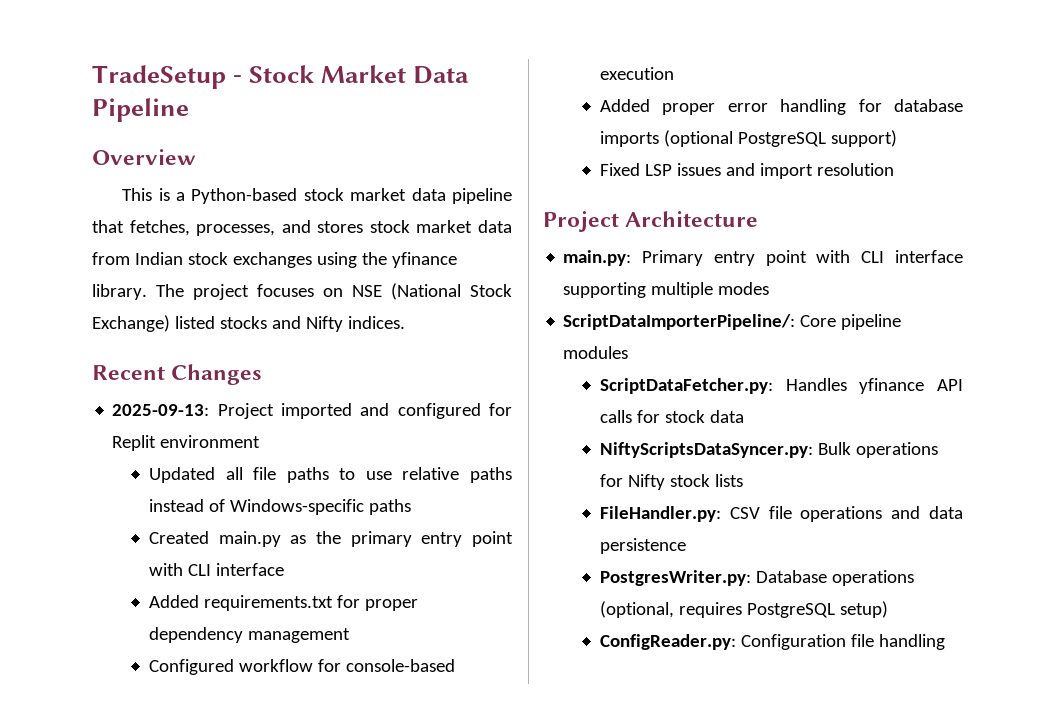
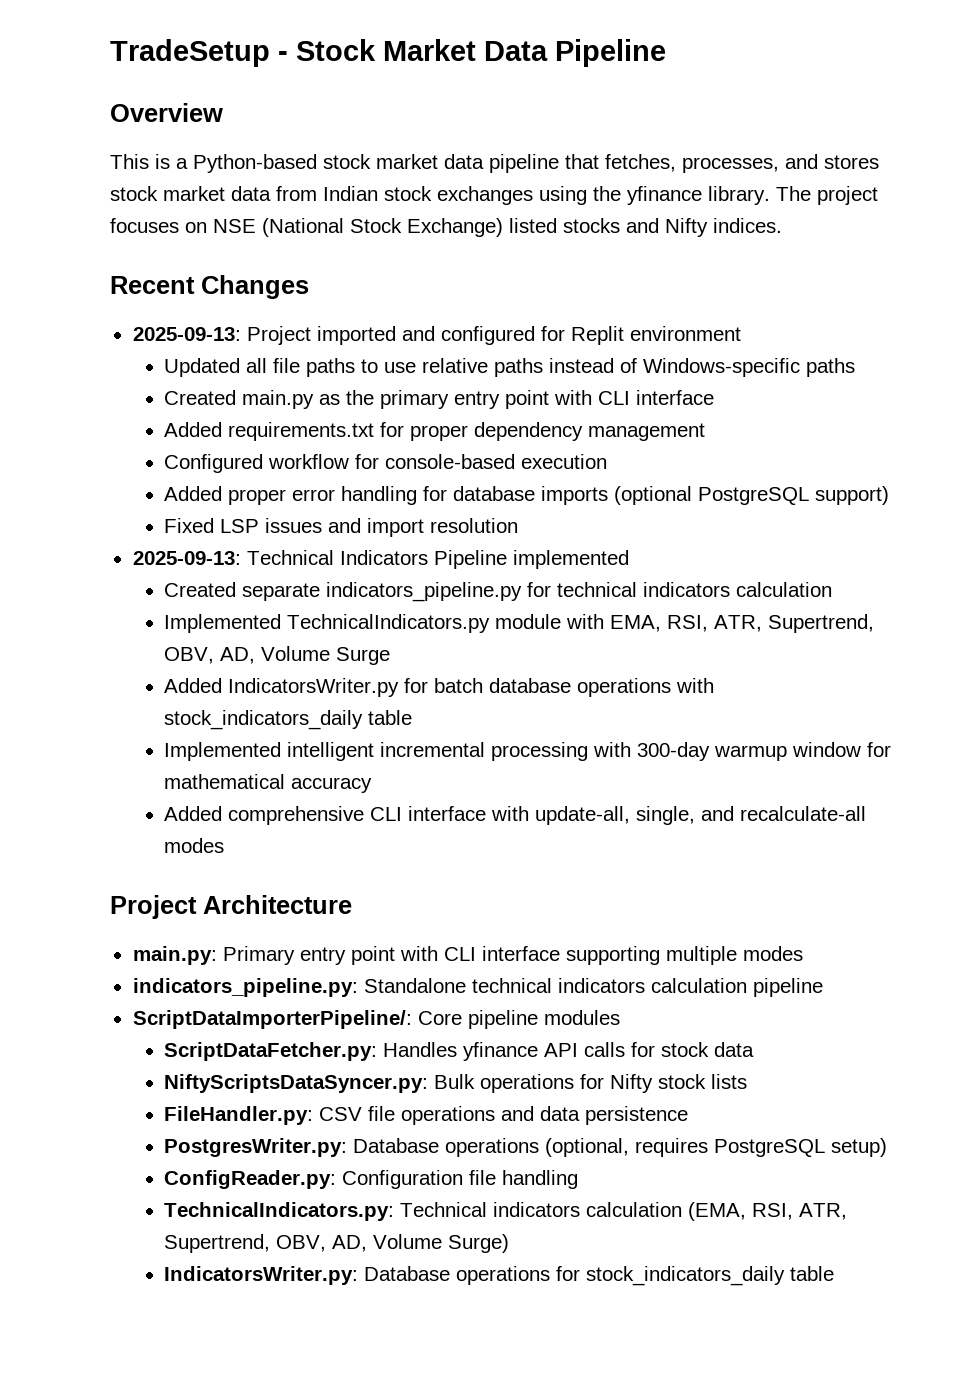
(895, 169) none -> [132,550,629,569] [164,582,833,602] [164,614,875,633] [164,646,391,665] [164,678,715,697] [164,710,413,730] [164,742,892,761] [164,774,373,793] [164,806,867,825] [164,838,225,853] // 2025-09-13: Technical Indicators Pipeline implemented // Created separate indicators_pipeline.py for technical indicators calculation // Implemented TechnicalIndicators.py module with EMA, RSI, ATR, Supertrend, OBV, AD, Volume Surge // Added IndicatorsWriter.py for batch database operations with stock_indicators_daily table // Implemented intelligent incremental processing with 300-day warmup window for mathematical accuracy // Added comprehensive CLI interface with update-all, single, and recalculate-all modes
(770, 288) none -> [132,978,823,997] // indicators_pipeline.py: Standalone technical indicators calculation pipeline
(946, 642) none -> [164,1202,848,1221] [164,1234,510,1253] [164,1266,835,1286] // TechnicalIndicators.py: Technical indicators calculation (EMA, RSI, ATR, Supertrend, OBV, AD, Volume Surge) // IndicatorsWriter.py: Database operations for stock_indicators_daily table

